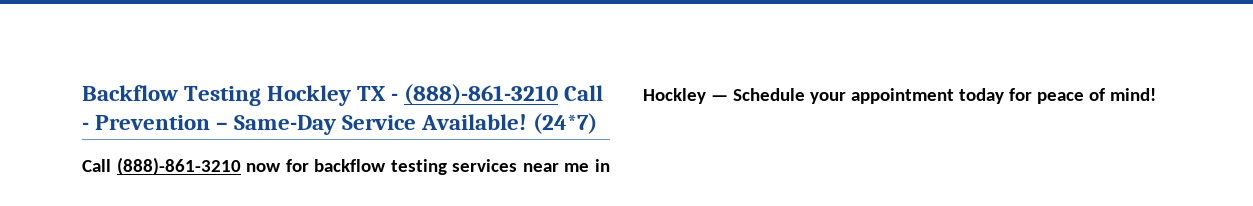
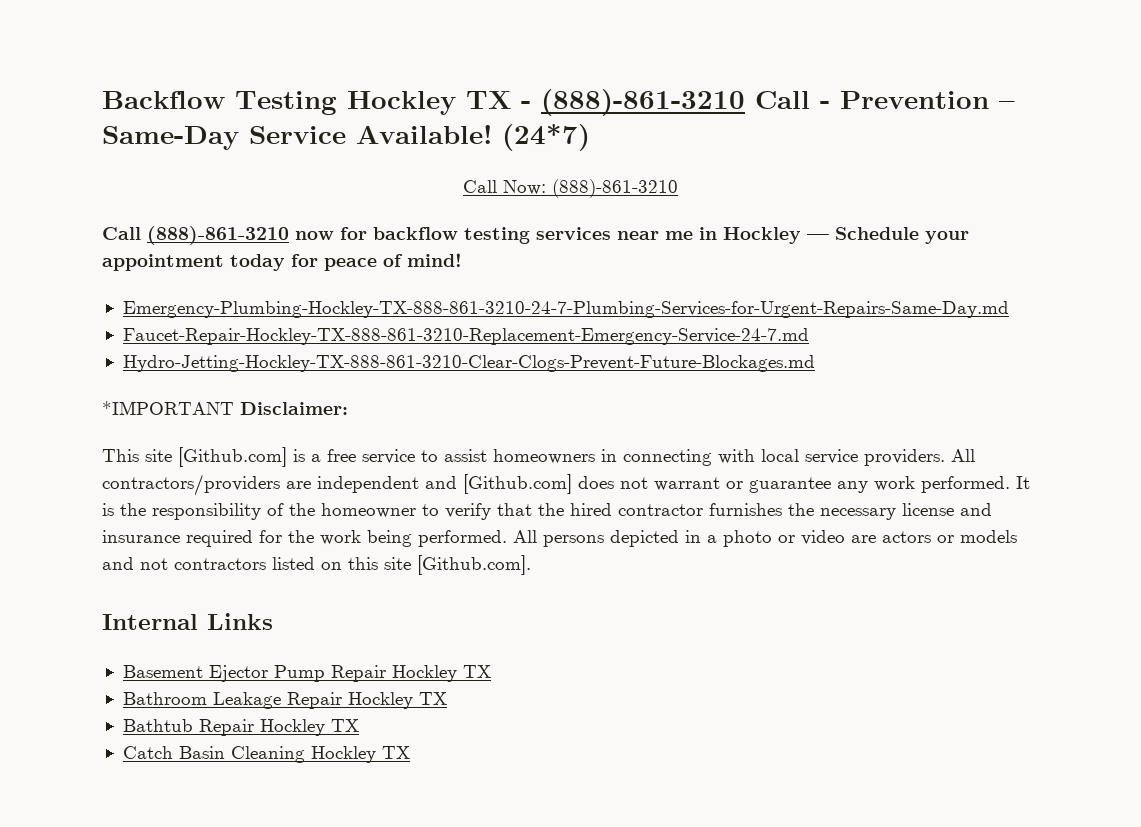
(598, 123) none -> [463,179,678,198] // Call Now: (888)-861-3210
(1156, 94) none -> [122,301,1009,318] [122,328,809,345] [122,355,815,372] [102,401,348,415] [102,447,975,467] [102,474,1030,496] [102,503,992,520] [102,530,1017,547] [102,555,531,575] [102,613,273,630] [122,665,491,682] [122,692,447,709] [122,719,359,736] [122,746,410,763] // Emergency-Plumbing-Hockley-TX-888-861-3210-24-7-Plumbing-Services-for-Urgent-Repairs-Same-Day.md // Faucet-Repair-Hockley-TX-888-861-3210-Replacement-Emergency-Service-24-7.md // Hydro-Jetting-Hockley-TX-888-861-3210-Clear-Clogs-Prevent-Future-Blockages.md // *IMPORTANT Disclaimer: // This site [Github.com] is a free service to assist homeowners in connecting with local service providers. All contractors/providers are independent and [Github.com] does not warrant or guarantee any work performed. It is the responsibility of the homeowner to verify that the hired contractor furnishes the necessary license and insurance required for the work being performed. All persons depicted in a photo or video are actors or models and not contractors listed on this site [Github.com]. // Internal Links // Basement Ejector Pump Repair Hockley TX // Bathroom Leakage Repair Hockley TX // Bathtub Repair Hockley TX // Catch Basin Cleaning Hockley TX

